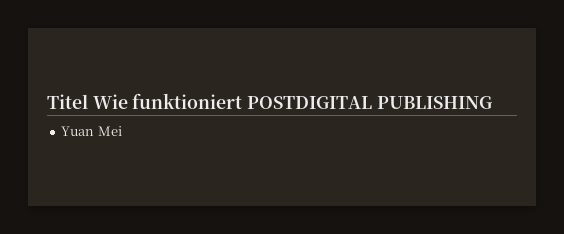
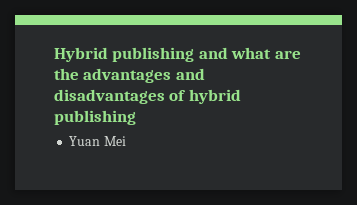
[47,93,492,109] Titel Wie funktioniert POSTDIGITAL PUBLISHING -> [54,47,301,62] [54,68,205,83] [54,89,241,104] [54,110,136,125] Hybrid publishing and what are the advantages and disadvantages of hybrid publishing

